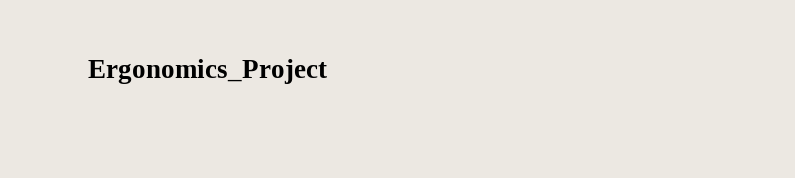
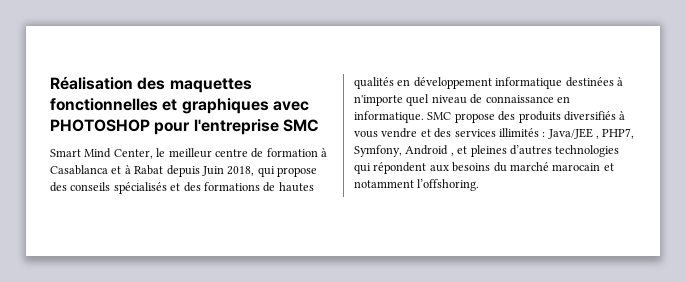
[88,59,327,84] Ergonomics_Project -> [50,76,252,93] [50,98,309,114] [50,119,319,135] [50,148,327,159] [50,165,317,177] [50,182,314,194] [354,77,623,89] [354,94,570,106] [354,111,626,123] [354,128,635,139] [354,145,620,157] [354,162,614,174] [354,179,480,191] Réalisation des maquettes fonctionnelles et graphiques avec PHOTOSHOP pour l'entreprise SMC // Smart Mind Center, le meilleur centre de formation à Casablanca et à Rabat depuis Juin 2018, qui propose des conseils spécialisés et des formations de hautes qualités en développement informatique destinées à n'importe quel niveau de connaissance en informatique. SMC propose des produits diversifiés à vous vendre et des services illimités : Java/JEE , PHP7, Symfony, Android , et pleines d’autres technologies qui répondent aux besoins du marché marocain et notamment l’offshoring.

